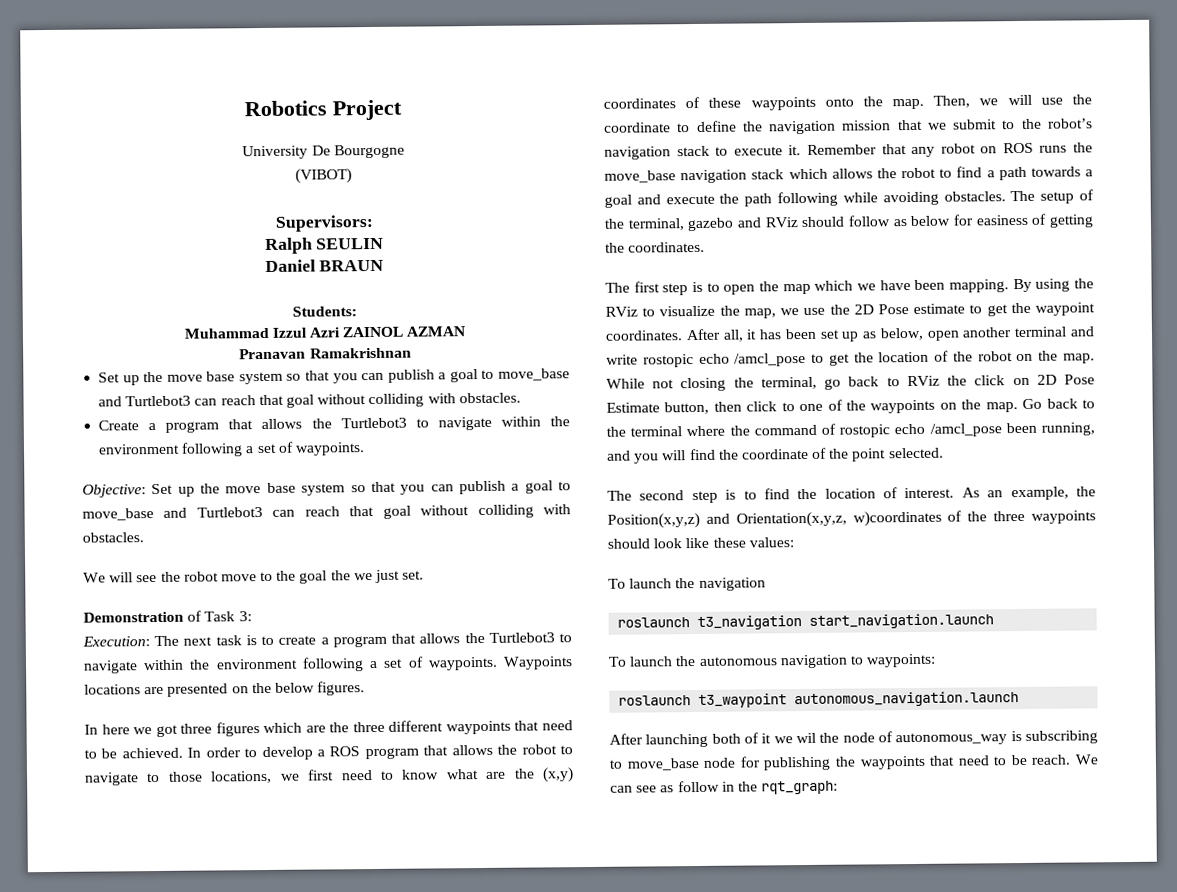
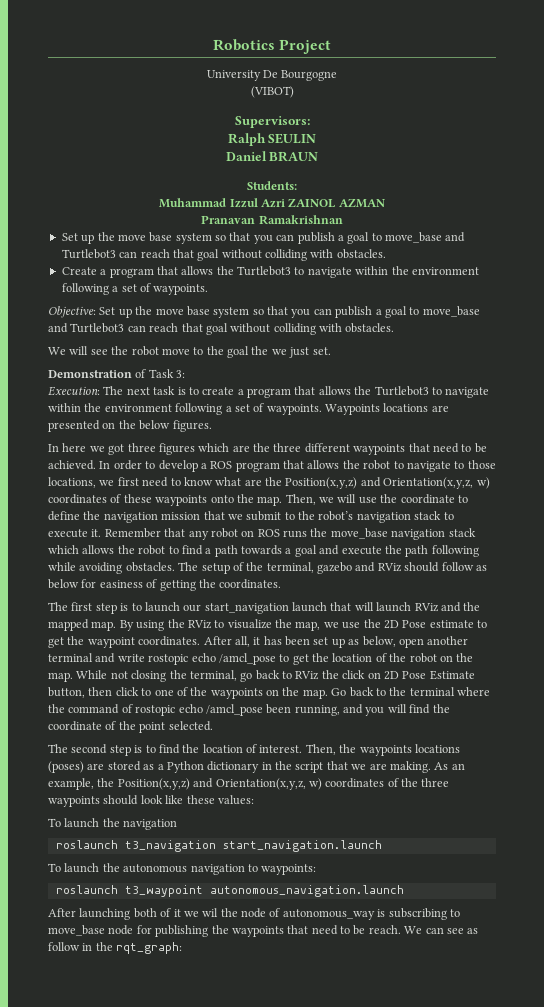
[542,767,574,783] (x,y) -> [285,477,490,489] Position(x,y,z) and Orientation(x,y,z, w)
[723,279,1009,295] open the map which we have been mapping. -> [144,602,481,614] [48,619,117,631] launch our start_navigation launch that will launch RViz and the mapped map.
(955, 493) none -> [305,744,460,756] [48,761,431,773] Then, the waypoints locations (poses) are stored as a Python dictionary in the script that we are making.
[852,510,942,527] w)coordinates -> [308,778,385,790] w) coordinates

